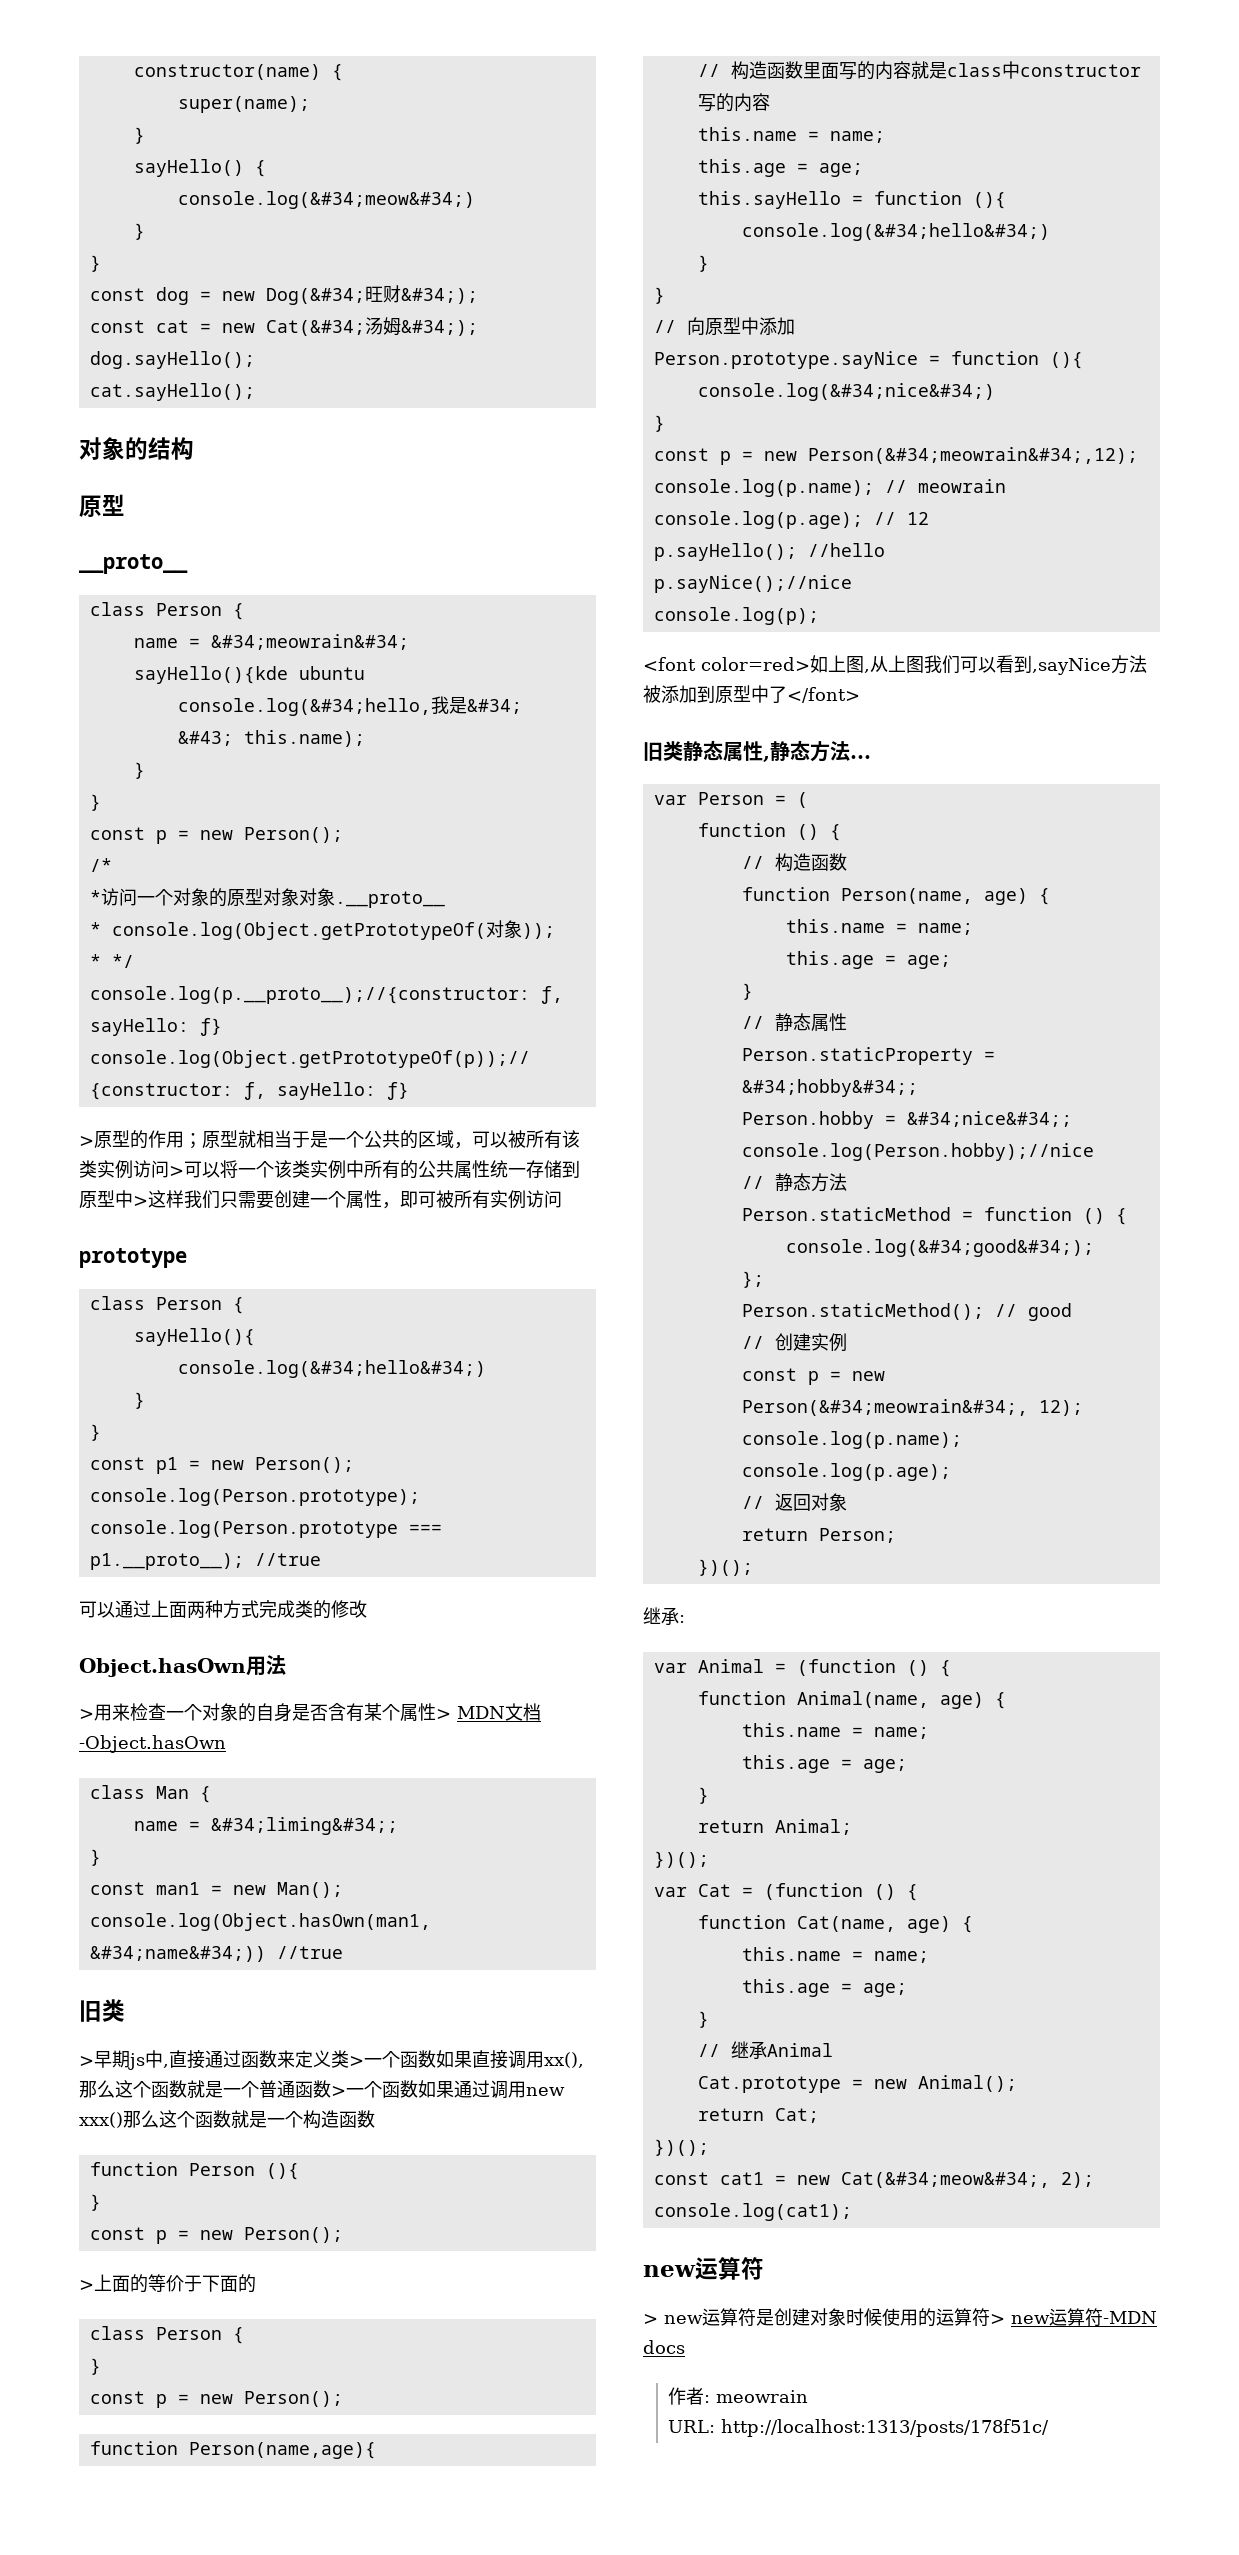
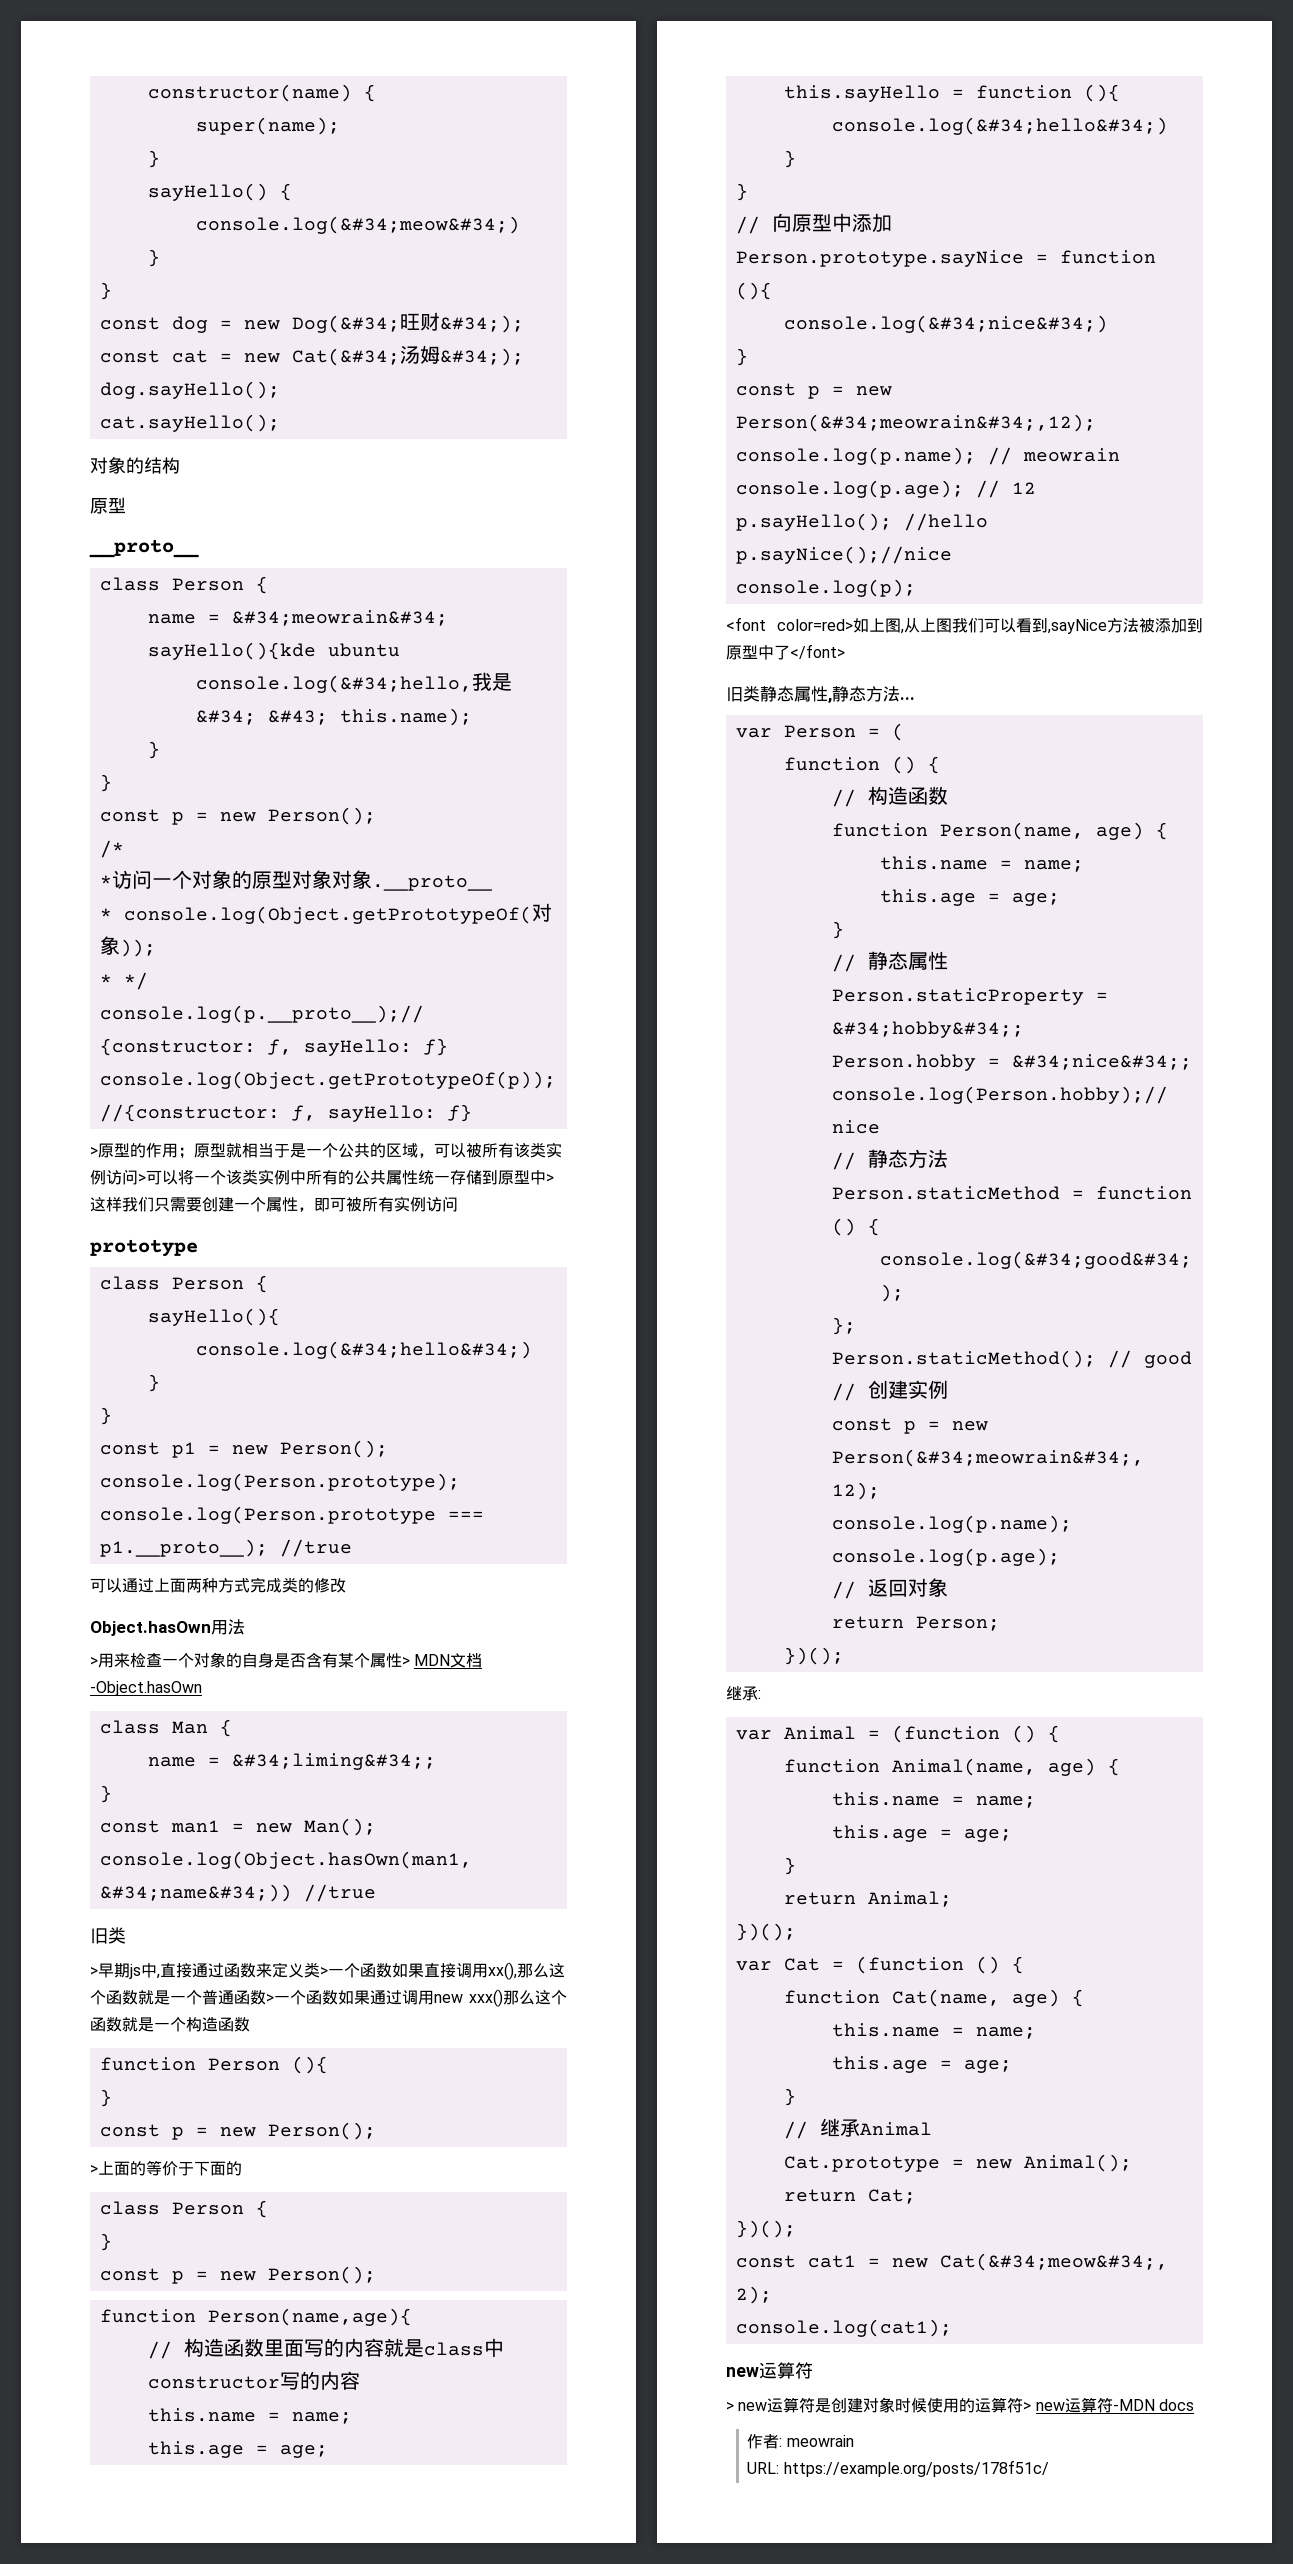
[721,2419,1050,2437] http://localhost:1313/posts/178f51c/ -> [783,2460,1049,2477] https://example.org/posts/178f51c/

